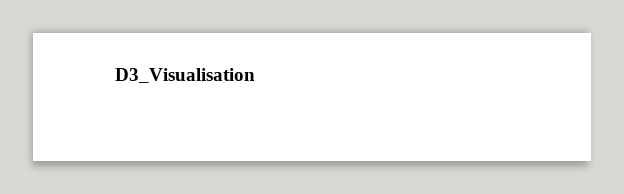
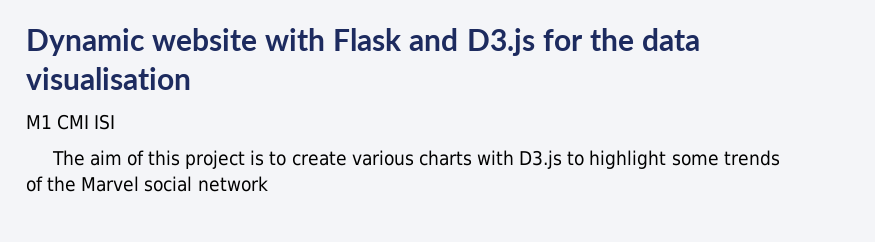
[115,68,255,83] D3_Visualisation -> [26,28,700,56] [26,67,191,90] [26,114,116,130] [51,150,780,169] [26,176,268,192] Dynamic website with Flask and D3.js for the data visualisation // M1 CMI ISI // The aim of this project is to create various charts with D3.js to highlight some trends of the Marvel social network

